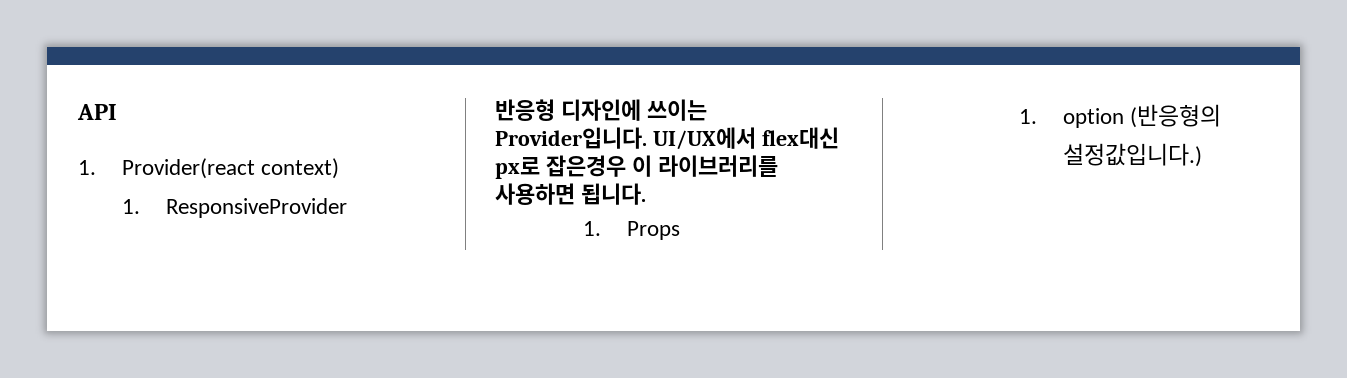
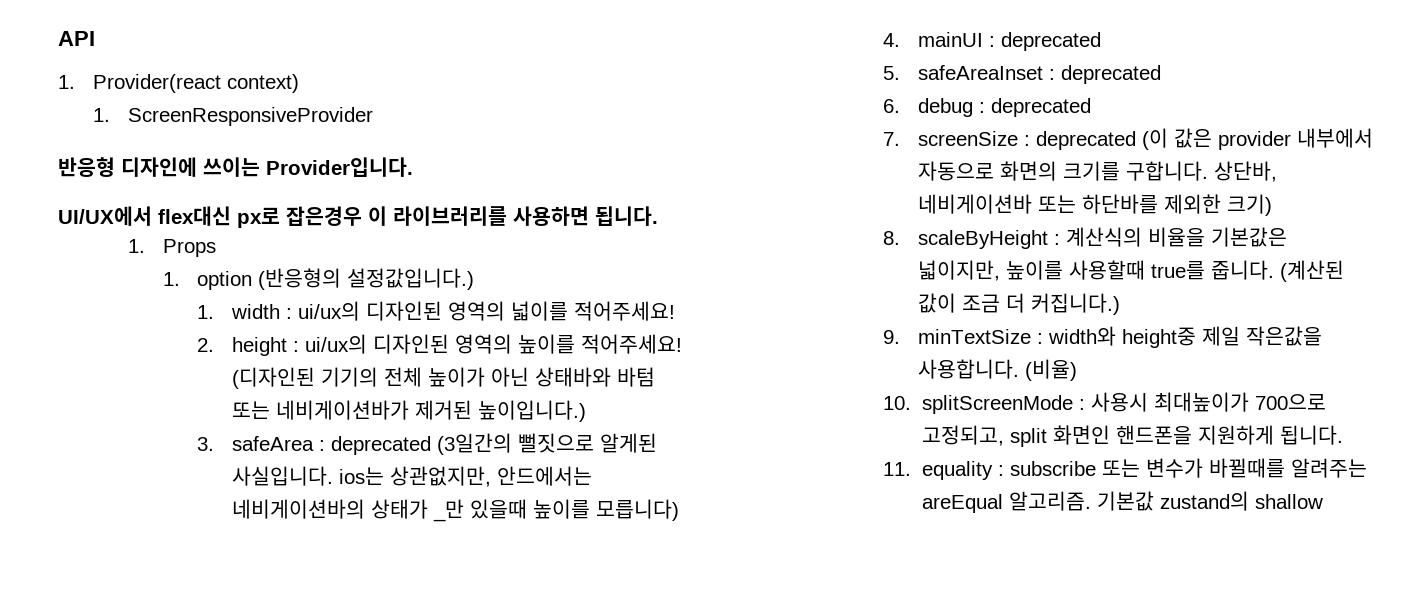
[166,198,348,218] ResponsiveProvider -> [127,107,373,126] ScreenResponsiveProvider
(647, 138) none -> (413, 167) //
(1203, 155) none -> [197,301,676,321] [197,334,683,356] [232,367,656,389] [232,400,587,422] [197,433,658,455] [232,466,593,487] [232,499,680,522] [883,32,1102,51] [883,65,1162,84] [883,98,1092,117] [883,128,1374,150] [918,161,1278,182] [918,194,1273,216] [883,227,1288,249] [918,260,1345,282] [918,293,1121,315] [883,326,1323,348] [918,359,1078,381] [883,392,1326,414] [921,425,1343,447] [883,458,1367,480] [921,491,1323,513] // 1. width : ui/ux의 디자인된 영역의 넓이를 적어주세요! // 2. height : ui/ux의 디자인된 영역의 높이를 적어주세요! (디자인된 기기의 전체 높이가 아닌 상태바와 바텀 또는 네비게이션바가 제거된 높이입니다.) // 3. safeArea : deprecated (3일간의 뻘짓으로 알게된 사실입니다. ios는 상관없지만, 안드에서는 네비게이션바의 상태가 _만 있을때 높이를 모릅니다) // 4. mainUI : deprecated // 5. safeAreaInset : deprecated // 6. debug : deprecated // 7. screenSize : deprecated (이 값은 provider 내부에서 자동으로 화면의 크기를 구합니다. 상단바, 네비게이션바 또는 하단바를 제외한 크기) // 8. scaleByHeight : 계산식의 비율을 기본값은 넓이지만, 높이를 사용할때 true를 줍니다. (계산된 값이 조금 더 커집니다.) // 9. minTextSize : width와 height중 제일 작은값을 사용합니다. (비율) // 10. splitScreenMode : 사용시 최대높이가 700으로 고정되고, split 화면인 핸드폰을 지원하게 됩니다. // 11. equality : subscribe 또는 변수가 바뀔때를 알려주는 areEqual 알고리즘. 기본값 zustand의 shallow

